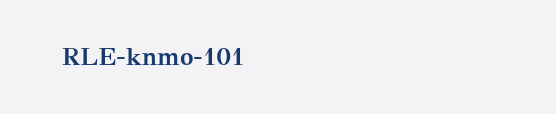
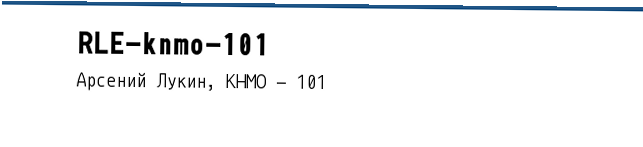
(244, 56) none -> [75,71,326,92] // Арсений Лукин, КНМО - 101

